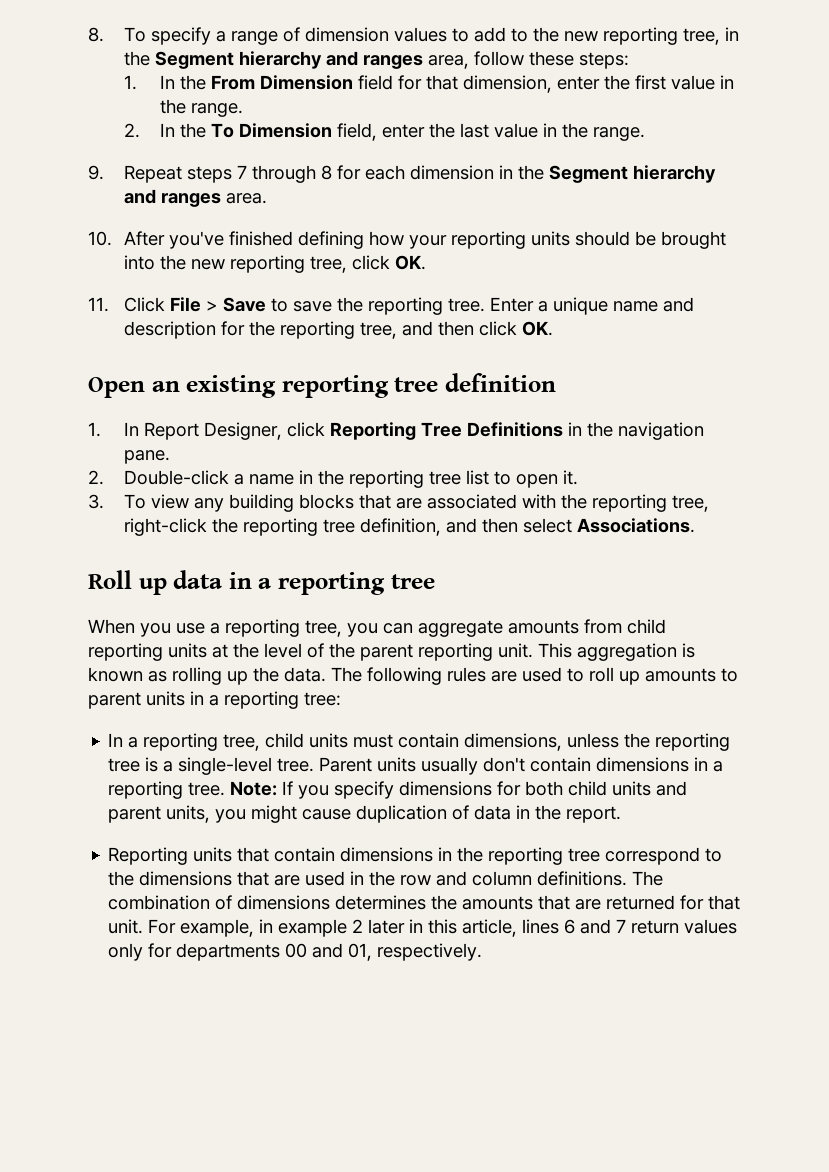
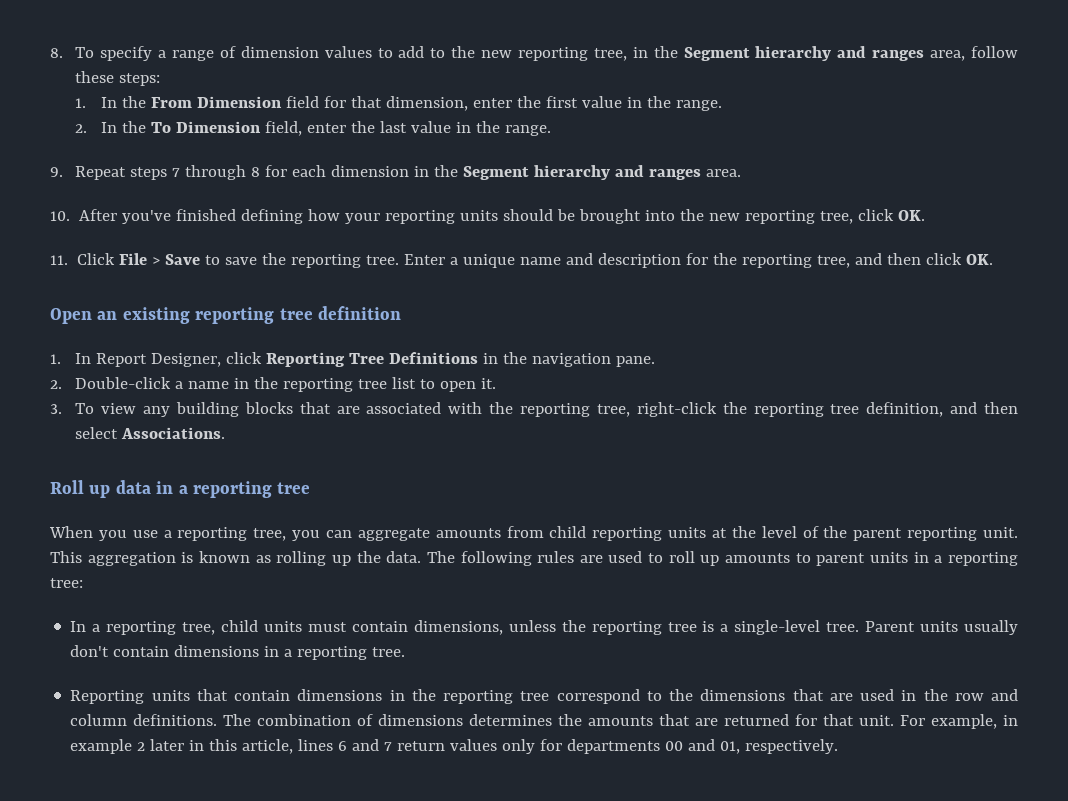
[230,781,688,799] [108,805,622,823] Note: If you specify dimensions for both child units and parent units, you might cause duplication of data in the report. -> (406, 652) none

